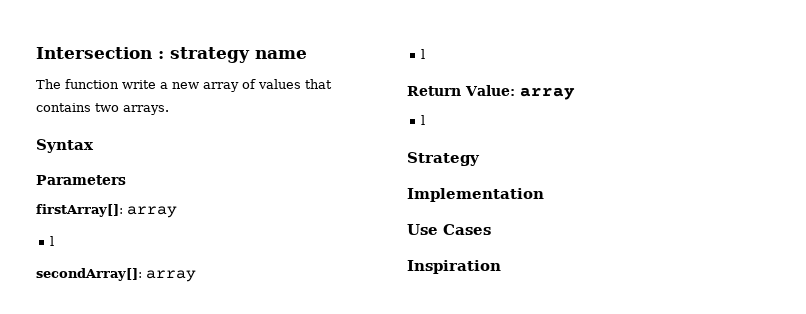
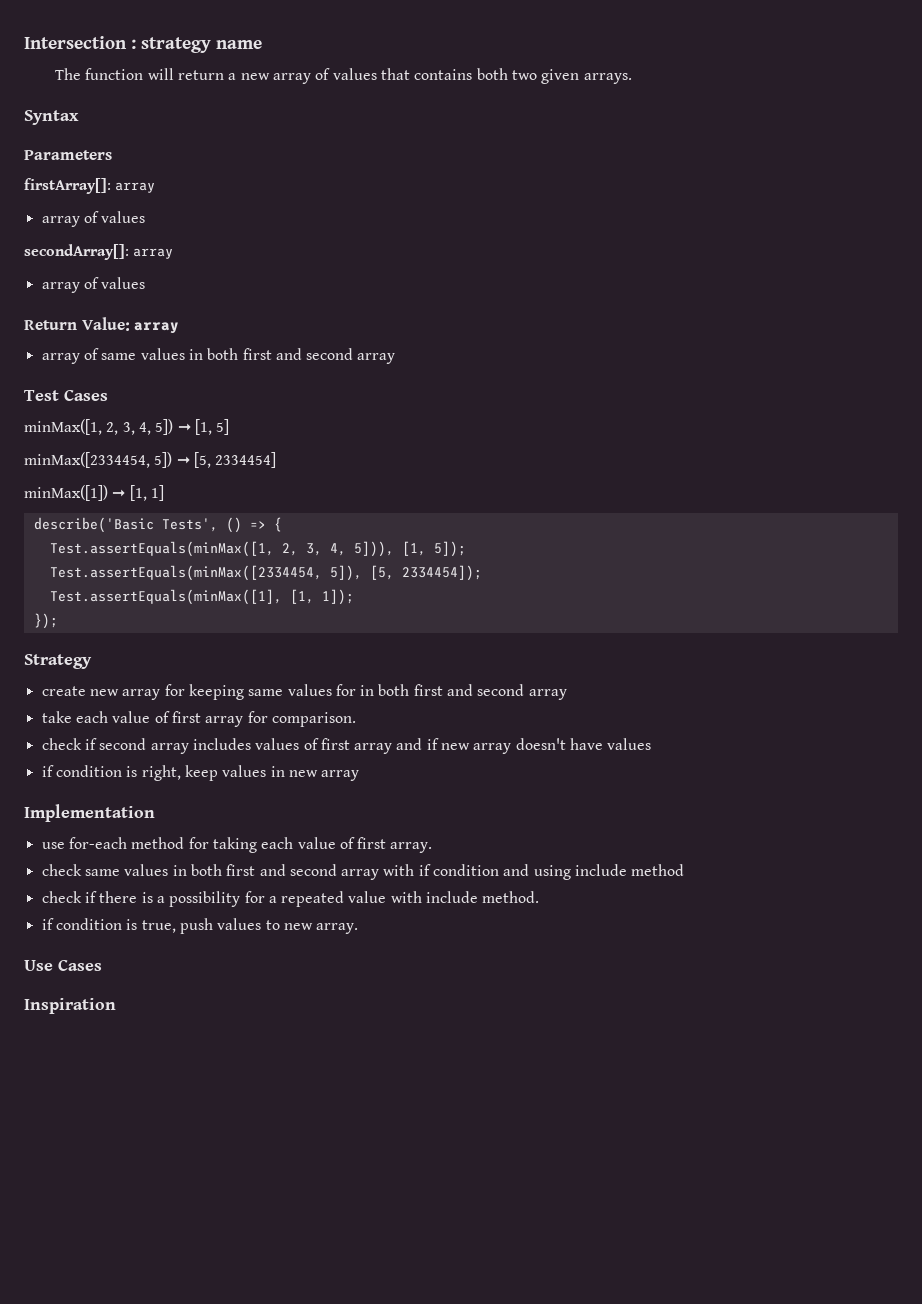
[122,80,156,89] write -> [147,68,225,80] will return
[95,103,119,112] two -> [476,68,580,84] both two given
[50,236,55,246] l -> [41,211,146,227] array of values
[421,49,426,59] l -> [41,277,146,293] array of values
[421,115,426,125] [407,152,480,166] [407,188,544,202] l // Strategy // Implementation -> [41,348,396,364] [24,390,108,401] [24,419,230,435] [24,452,277,468] [24,485,164,501] [33,517,282,533] [49,541,466,557] [49,565,482,581] [49,589,354,605] [33,613,58,629] [24,654,92,669] [41,684,567,700] [41,711,356,727] [41,738,652,754] [41,765,360,781] [24,804,155,822] [41,837,433,853] [41,864,685,880] [41,891,540,907] [41,918,359,934] array of same values in both first and second array // Test Cases // minMax([1, 2, 3, 4, 5]) ➞ [1, 5] // minMax([2334454, 5]) ➞ [5, 2334454] // minMax([1]) ➞ [1, 1] // describe('Basic Tests', () => { // Test.assertEquals(minMax([1, 2, 3, 4, 5])), [1, 5]); // Test.assertEquals(minMax([2334454, 5]), [5, 2334454]); // Test.assertEquals(minMax([1], [1, 1]); // }); // Strategy // create new array for keeping same values for in both first and second array // take each value of first array for comparison. // check if second array includes values of first array and if new array doesn't have values // if condition is right, keep values in new array // Implementation // use for-each method for taking each value of first array. // check same values in both first and second array with if condition and using include method // check if there is a possibility for a repeated value with include method. // if condition is true, push values to new array.

